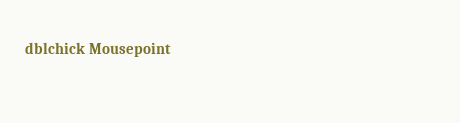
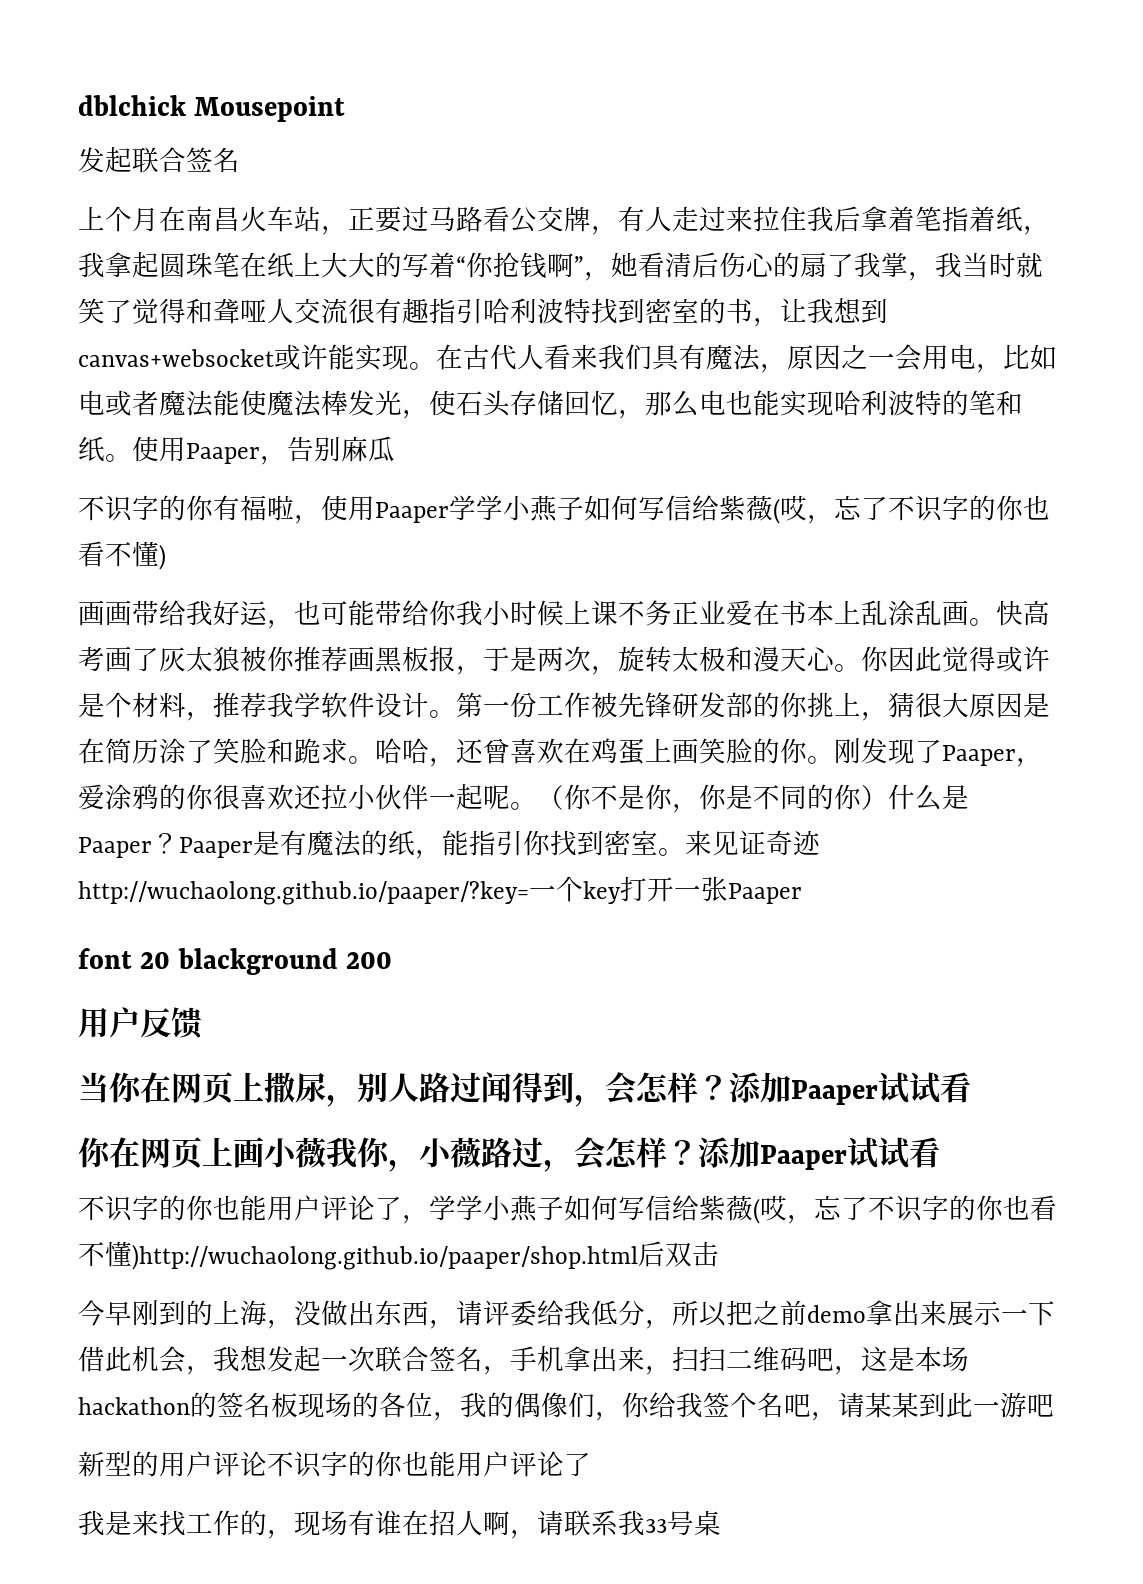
(172, 49) none -> [78,147,240,173] [78,206,1050,235] [78,252,1043,281] [78,298,888,327] [78,344,1057,373] [78,390,1023,419] [78,436,395,465] [78,495,1050,524] [78,541,166,570] [78,600,1050,629] [78,646,1050,675] [78,692,1050,721] [78,738,1043,767] [78,784,969,813] [78,830,821,859] [78,876,802,905] [78,948,393,975] [78,1007,202,1039] [78,1072,971,1107] [78,1137,940,1172] [78,1195,1057,1224] [78,1241,719,1270] [78,1300,1055,1329] [78,1346,969,1375] [78,1392,1054,1421] [78,1451,591,1478] [78,1510,721,1539] // 发起联合签名 // 上个月在南昌火车站，正要过马路看公交牌，有人走过来拉住我后拿着笔指着纸，我拿起圆珠笔在纸上大大的写着“你抢钱啊”，她看清后伤心的扇了我掌，我当时就笑了觉得和聋哑人交流很有趣指引哈利波特找到密室的书，让我想到canvas+websocket或许能实现。在古代人看来我们具有魔法，原因之一会用电，比如电或者魔法能使魔法棒发光，使石头存储回忆，那么电也能实现哈利波特的笔和纸。使用Paaper，告别麻瓜 // 不识字的你有福啦，使用Paaper学学小燕子如何写信给紫薇(哎，忘了不识字的你也看不懂) // 画画带给我好运，也可能带给你我小时候上课不务正业爱在书本上乱涂乱画。快高考画了灰太狼被你推荐画黑板报，于是两次，旋转太极和漫天心。你因此觉得或许是个材料，推荐我学软件设计。第一份工作被先锋研发部的你挑上，猜很大原因是在简历涂了笑脸和跪求。哈哈，还曾喜欢在鸡蛋上画笑脸的你。刚发现了Paaper，爱涂鸦的你很喜欢还拉小伙伴一起呢。（你不是你，你是不同的你）什么是Paaper？Paaper是有魔法的纸，能指引你找到密室。来见证奇迹http://wuchaolong.github.io/paaper/?key=一个key打开一张Paaper // font 20 blackground 200 // 用户反馈 // 当你在网页上撒尿，别人路过闻得到，会怎样？添加Paaper试试看 // 你在网页上画小薇我你，小薇路过，会怎样？添加Paaper试试看 // 不识字的你也能用户评论了，学学小燕子如何写信给紫薇(哎，忘了不识字的你也看不懂)http://wuchaolong.github.io/paaper/shop.html后双击 // 今早刚到的上海，没做出东西，请评委给我低分，所以把之前demo拿出来展示一下借此机会，我想发起一次联合签名，手机拿出来，扫扫二维码吧，这是本场hackathon的签名板现场的各位，我的偶像们，你给我签个名吧，请某某到此一游吧 // 新型的用户评论不识字的你也能用户评论了 // 我是来找工作的，现场有谁在招人啊，请联系我33号桌

